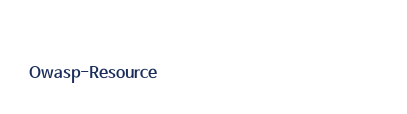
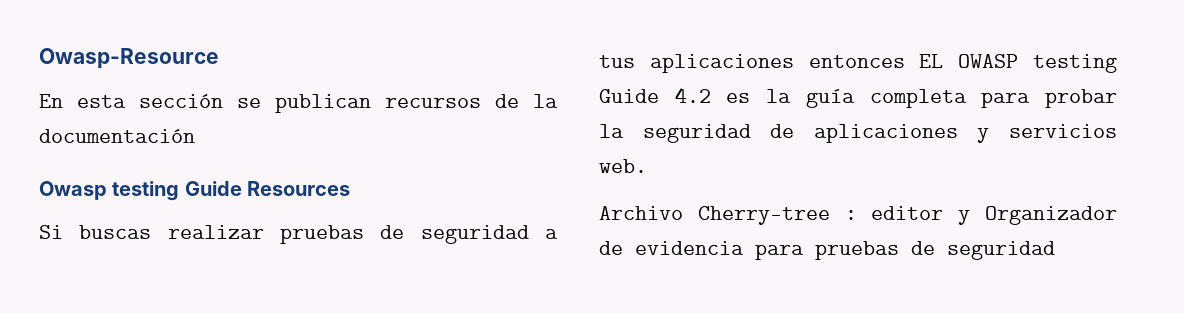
(157, 74) none -> [39,94,558,113] [39,129,195,143] [39,181,351,201] [39,225,558,244] [599,54,1117,73] [599,87,1117,108] [599,124,1117,143] [599,159,647,173] [599,206,1117,225] [599,241,1055,260] // En esta sección se publican recursos de la documentación // Owasp testing Guide Resources // Si buscas realizar pruebas de seguridad a tus aplicaciones entonces EL OWASP testing Guide 4.2 es la guía completa para probar la seguridad de aplicaciones y servicios web. // Archivo Cherry-tree : editor y Organizador de evidencia para pruebas de seguridad

